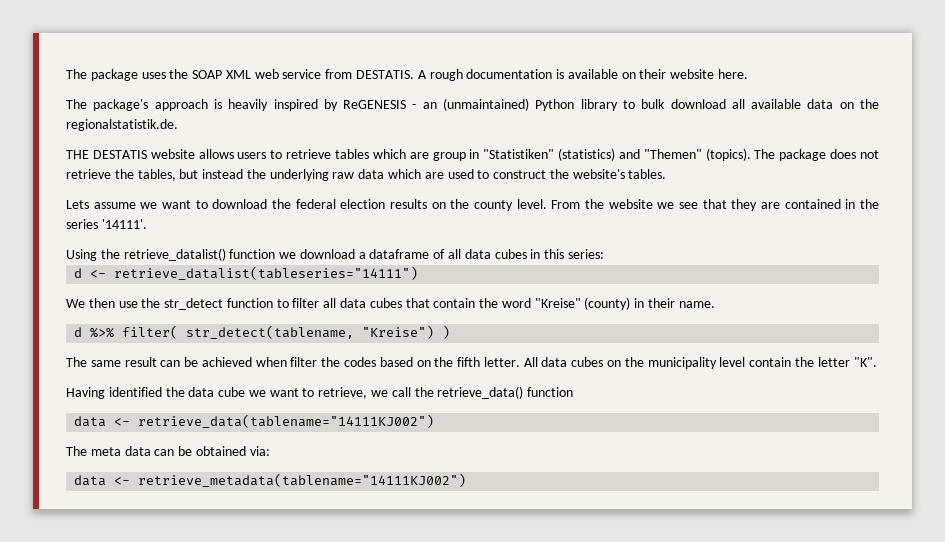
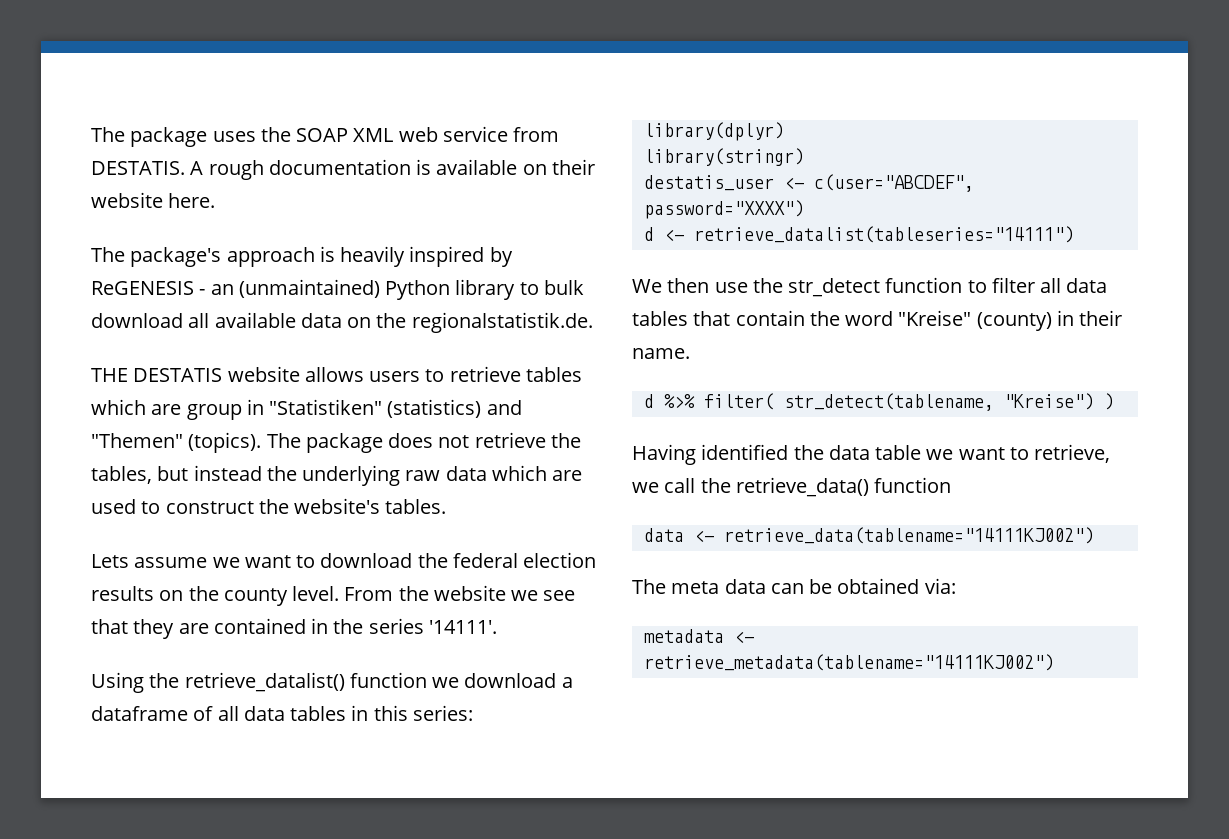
[494,249,527,259] cubes -> [290,706,347,721] tables
(604, 254) none -> [643,122,784,141] [643,148,804,166] [643,174,974,192] [643,200,804,219] // library(dplyr) // library(stringr) // destatis_user <- c(user="ABCDEF", password="XXXX")
[369,298,402,308] cubes -> [632,311,688,326] tables
[66,357,877,369] // The same result can be achieved when filter the codes based on the fifth letter. All data cubes on the municipality level contain the letter "K". -> (1114, 401) none
[218,387,246,397] cube -> [875,445,922,460] table
[74,475,107,486] data -> [643,629,724,643] metadata

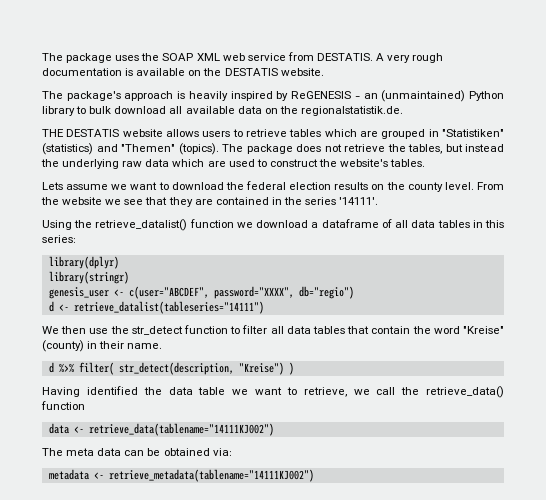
(204, 168) none -> [387,55,411,63] very
[551,159,595,175] [91,192,216,208] their website here. -> [203,68,324,76] the DESTATIS website.
[186,404,242,420] group -> [381,129,426,139] grouped
[643,175,774,191] destatis_user -> [48,287,109,299] genesis_user
[643,200,804,219] password="XXXX") -> [213,286,354,299] password="XXXX", db="regio")
[783,393,994,411] str_detect(tablename, -> [118,362,234,375] str_detect(description,

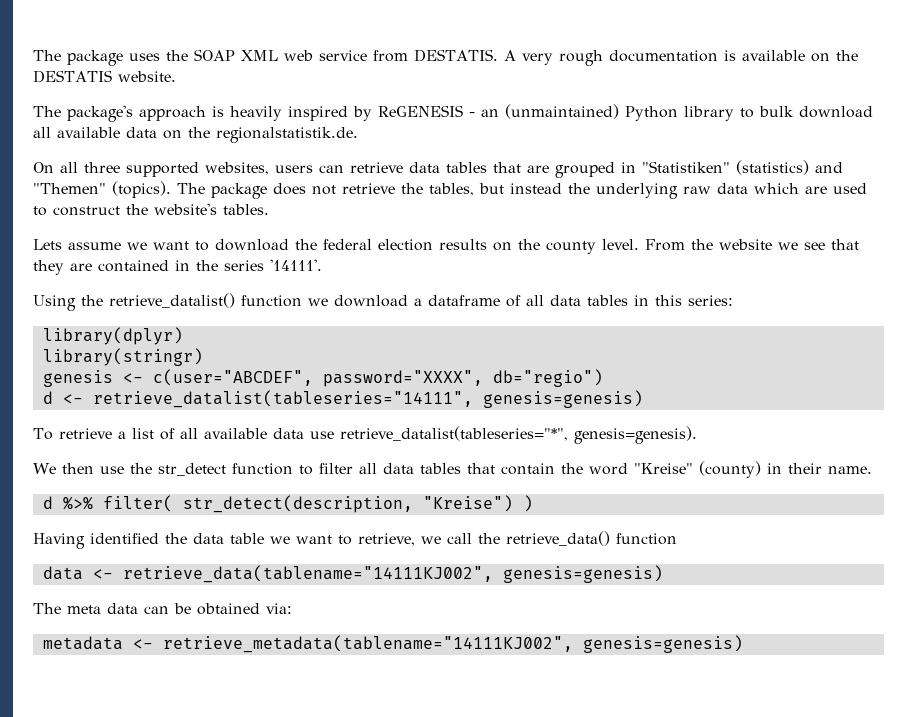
[42,129,357,137] THE DESTATIS website allows users to retrieve tables which -> [33,162,521,177] On all three supported websites, users can retrieve data tables that
[48,287,109,299] genesis_user -> [42,370,113,387] genesis
[73,301,264,314] retrieve_datalist(tableseries="14111") -> [92,390,643,408] [33,426,697,444] retrieve_datalist(tableseries="14111", genesis=genesis) // To retrieve a list of all available data use retrieve_datalist(tableseries="*", genesis=genesis).
[88,423,274,436] retrieve_data(tablename="14111KJ002") -> [122,565,663,583] retrieve_data(tablename="14111KJ002", genesis=genesis)
[108,469,314,482] retrieve_metadata(tablename="14111KJ002") -> [162,635,743,653] retrieve_metadata(tablename="14111KJ002", genesis=genesis)

